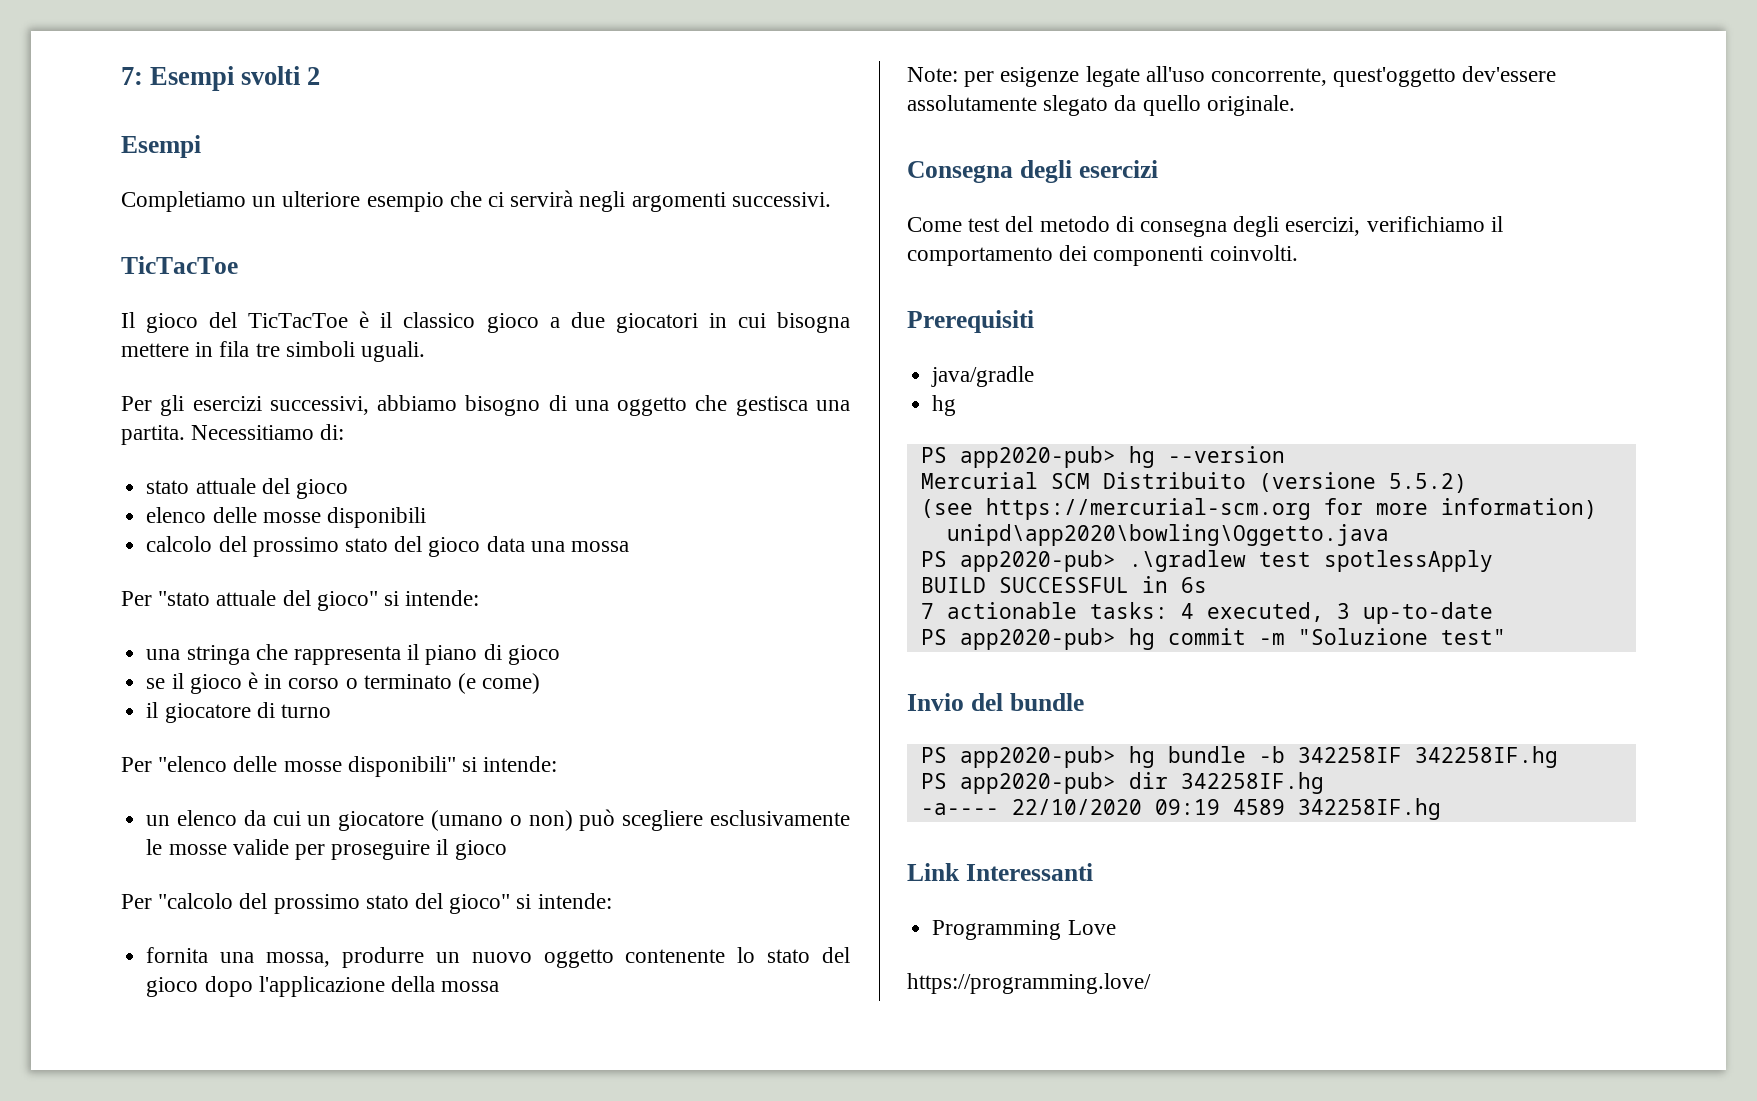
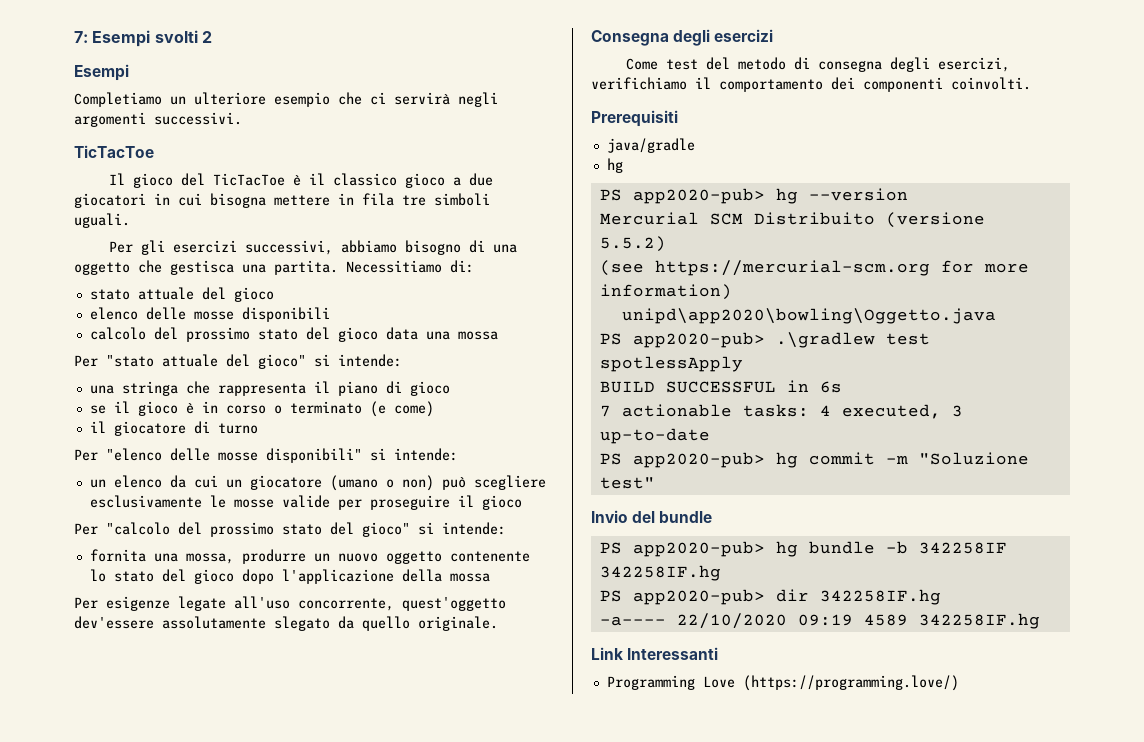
[907,67,995,87] Note: per -> [74,597,98,609] Per
[907,973,1151,994] // https://programming.love/ -> [742,675,959,691] (https://programming.love/)

